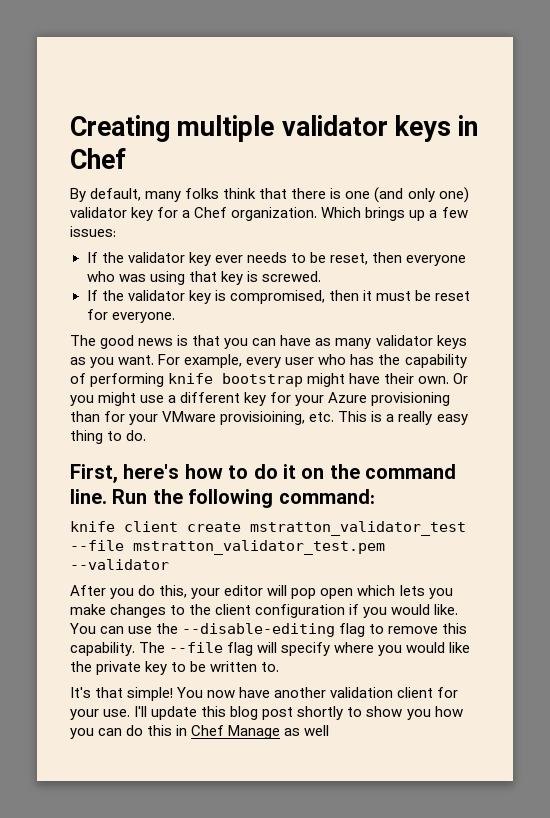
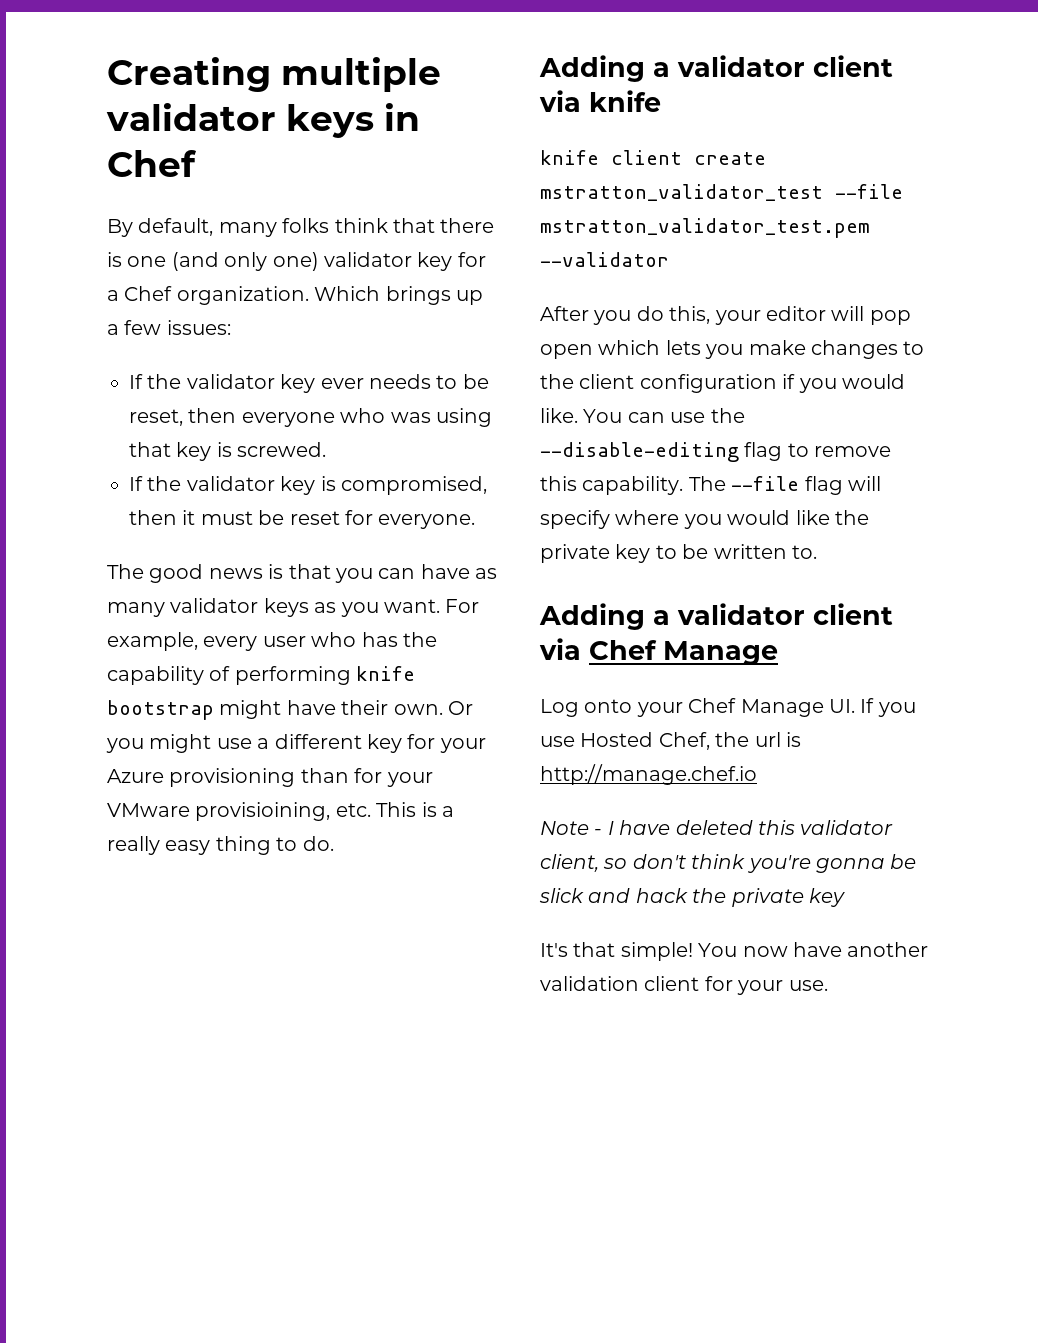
[70,464,457,483] [70,489,375,508] First, here's how to do it on the command line. Run the following command: -> [539,55,893,82] [539,90,661,112] Adding a validator client via knife
(280, 667) none -> [539,603,893,630] [539,638,778,665] [540,698,916,717] [540,732,801,750] [540,764,757,785] [540,820,894,835] [540,854,917,873] [539,888,845,907] // Adding a validator client via Chef Manage // Log onto your Chef Manage UI. If you use Hosted Chef, the url is http://manage.chef.io // Note - I have deleted this validator client, so don't think you're gonna be slick and hack the private key
[134,706,463,720] [70,725,330,739] I'll update this blog post shortly to show you how you can do this in Chef Manage as well -> (828, 985) none

